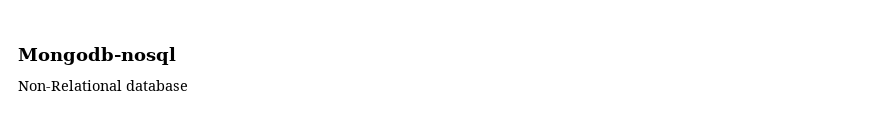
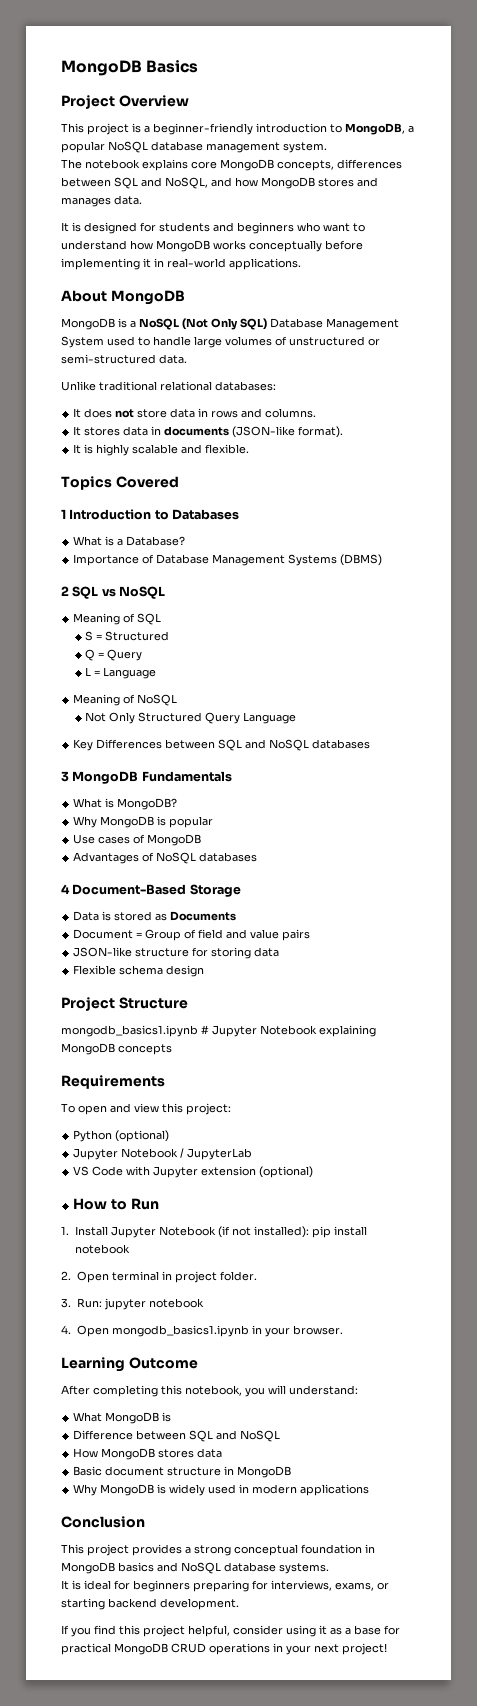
[18,47,176,65] [18,80,188,91] Mongodb-nosql // Non-Relational database -> [61,60,199,76] [61,95,189,109] [61,123,414,135] [61,141,327,153] [61,159,402,171] [61,177,378,189] [61,195,142,207] [61,222,365,234] [61,240,363,252] [61,258,301,270] [61,290,185,305] [61,318,399,330] [61,336,380,348] [61,354,187,364] [61,381,276,391] [73,408,317,418] [73,426,344,438] [73,444,250,456] [61,476,179,490] [61,509,240,520] [73,536,186,546] [73,554,383,566] [61,586,166,599] [73,613,162,625] [85,631,170,641] [85,649,143,661] [85,667,157,679] [73,694,178,706] [85,712,297,724] [73,739,371,751] [61,771,232,784] [73,798,178,810] [73,816,214,828] [73,834,202,846] [73,852,258,864] [61,884,241,897] [73,911,237,921] [73,929,311,941] [73,947,280,959] [73,965,205,977] [61,997,188,1011] [61,1025,376,1037] [61,1043,172,1055] [61,1075,165,1089] [61,1103,231,1115] [73,1130,170,1142] [73,1148,253,1160] [73,1166,314,1178] [73,1198,159,1210] [61,1226,367,1238] [74,1244,130,1254] [61,1271,257,1283] [61,1298,204,1310] [61,1325,343,1337] [61,1357,198,1372] [61,1385,358,1397] [73,1412,172,1424] [73,1430,281,1442] [73,1448,223,1460] [73,1466,292,1478] [73,1484,370,1496] [61,1516,145,1528] [61,1544,375,1556] [61,1562,329,1574] [61,1580,389,1592] [61,1598,239,1610] [61,1625,400,1637] [61,1643,387,1655] MongoDB Basics // Project Overview // This project is a beginner-friendly introduction to MongoDB, a popular NoSQL database management system. // The notebook explains core MongoDB concepts, differences between SQL and NoSQL, and how MongoDB stores and manages data. // It is designed for students and beginners who want to understand how MongoDB works conceptually before implementing it in real-world applications. // About MongoDB // MongoDB is a NoSQL (Not Only SQL) Database Management System used to handle large volumes of unstructured or semi-structured data. // Unlike traditional relational databases: // It does not store data in rows and columns. // It stores data in documents (JSON-like format). // It is highly scalable and flexible. // Topics Covered // 1 Introduction to Databases // What is a Database? // Importance of Database Management Systems (DBMS) // 2 SQL vs NoSQL // Meaning of SQL // S = Structured // Q = Query // L = Language // Meaning of NoSQL // Not Only Structured Query Language // Key Differences between SQL and NoSQL databases // 3 MongoDB Fundamentals // What is MongoDB? // Why MongoDB is popular // Use cases of MongoDB // Advantages of NoSQL databases // 4 Document-Based Storage // Data is stored as Documents // Document = Group of field and value pairs // JSON-like structure for storing data // Flexible schema design // Project Structure // mongodb_basics1.ipynb # Jupyter Notebook explaining MongoDB concepts // Requirements // To open and view this project: // Python (optional) // Jupyter Notebook / JupyterLab // VS Code with Jupyter extension (optional) // How to Run // 1. Install Jupyter Notebook (if not installed): pip install notebook // 2. Open terminal in project folder. // 3. Run: jupyter notebook // 4. Open mongodb_basics1.ipynb in your browser. // Learning Outcome // After completing this notebook, you will understand: // What MongoDB is // Difference between SQL and NoSQL // How MongoDB stores data // Basic document structure in MongoDB // Why MongoDB is widely used in modern applications // Conclusion // This project provides a strong conceptual foundation in MongoDB basics and NoSQL database systems. // It is ideal for beginners preparing for interviews, exams, or starting backend development. // If you find this project helpful, consider using it as a base for practical MongoDB CRUD operations in your next project!

